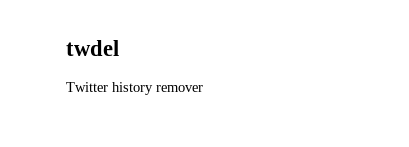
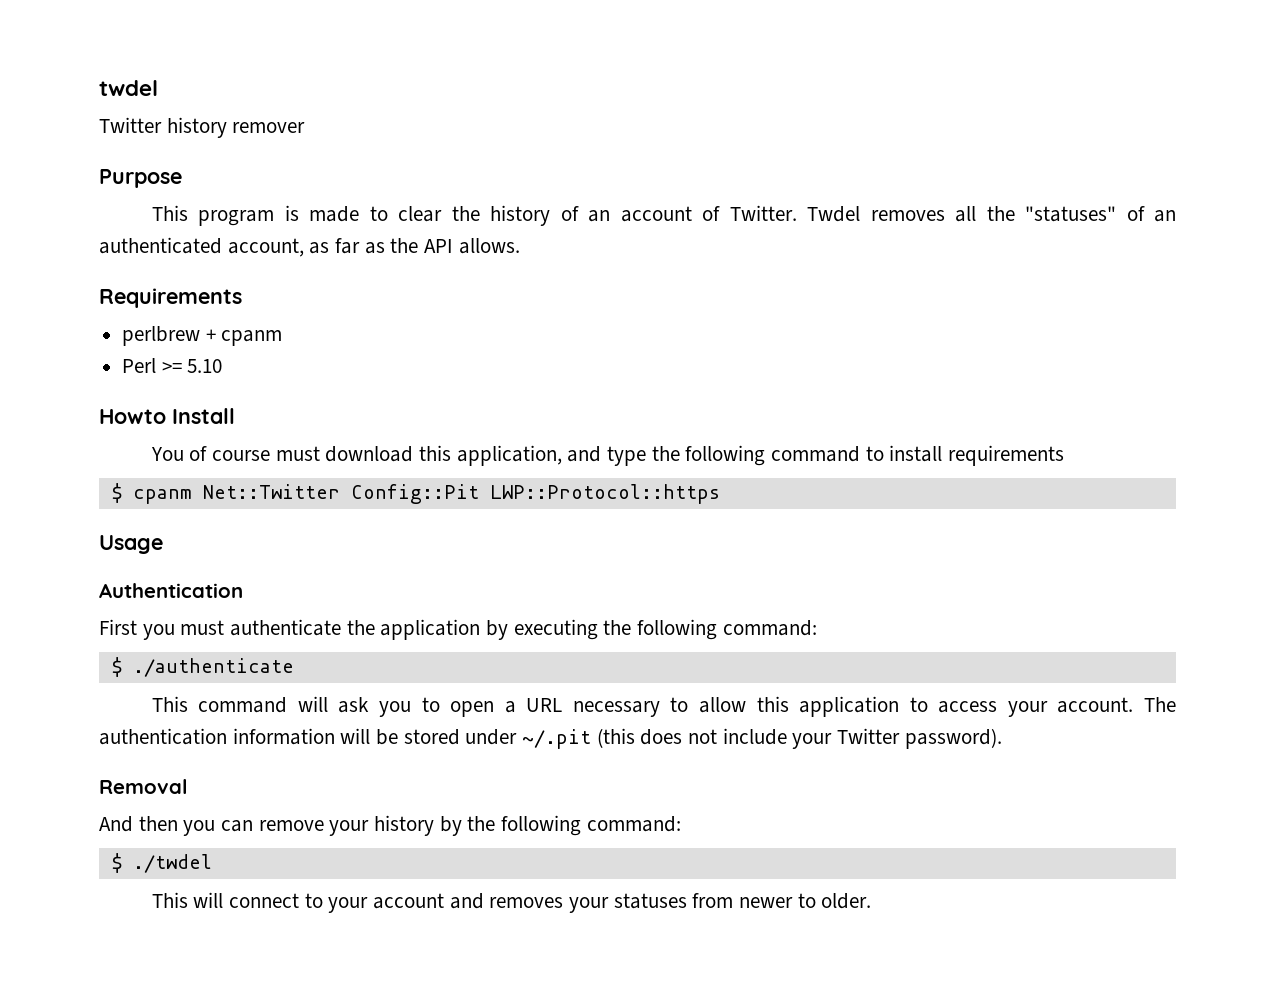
(203, 88) none -> [99,169,182,188] [151,205,1176,226] [99,237,520,257] [99,288,242,308] [122,326,283,346] [122,358,223,373] [99,408,235,424] [150,445,1065,466] [111,483,720,504] [99,535,163,554] [99,583,243,598] [99,619,817,640] [111,657,294,677] [151,696,1176,717] [99,728,1002,749] [99,779,188,794] [99,815,681,836] [111,853,212,873] [151,892,872,913] // Purpose // This program is made to clear the history of an account of Twitter. Twdel removes all the "statuses" of an authenticated account, as far as the API allows. // Requirements // perlbrew + cpanm // Perl >= 5.10 // Howto Install // You of course must download this application, and type the following command to install requirements // $ cpanm Net::Twitter Config::Pit LWP::Protocol::https // Usage // Authentication // First you must authenticate the application by executing the following command: // $ ./authenticate // This command will ask you to open a URL necessary to allow this application to access your account. The authentication information will be stored under ~/.pit (this does not include your Twitter password). // Removal // And then you can remove your history by the following command: // $ ./twdel // This will connect to your account and removes your statuses from newer to older.

